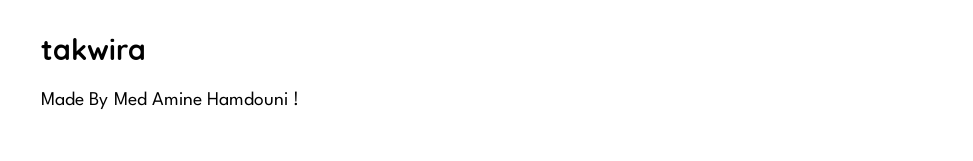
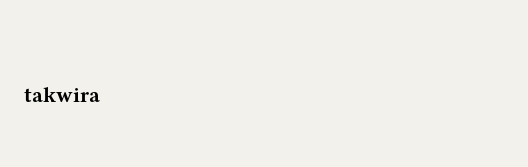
[41,91,300,110] // Made By Med Amine Hamdouni ! -> (100, 94) none

